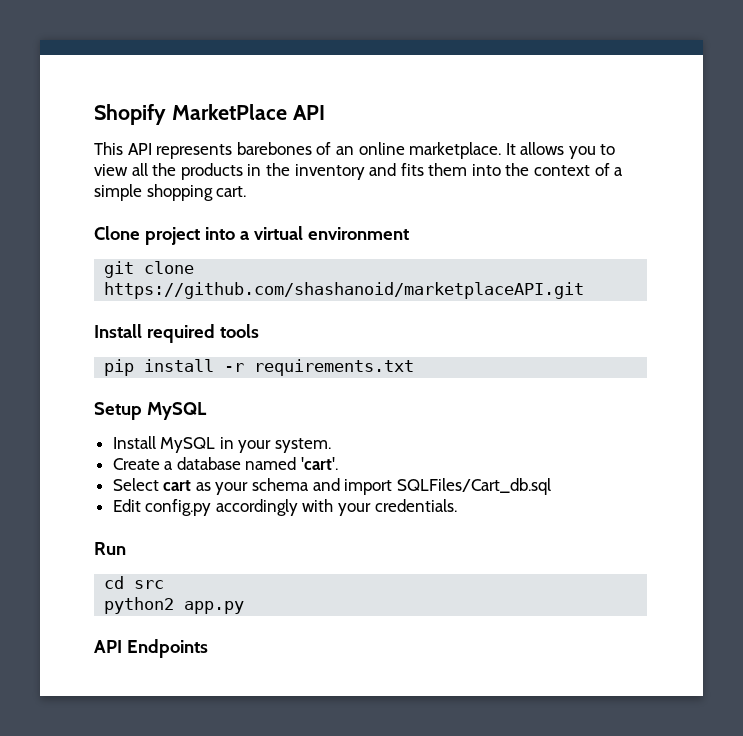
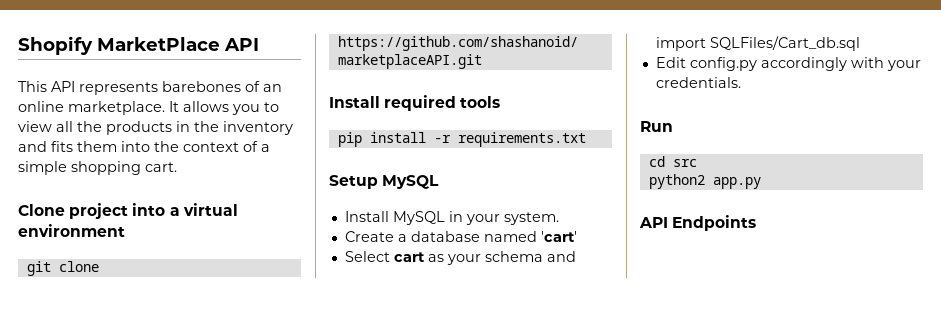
[301,457,339,470] 'cart'. -> [540,231,577,242] 'cart'

